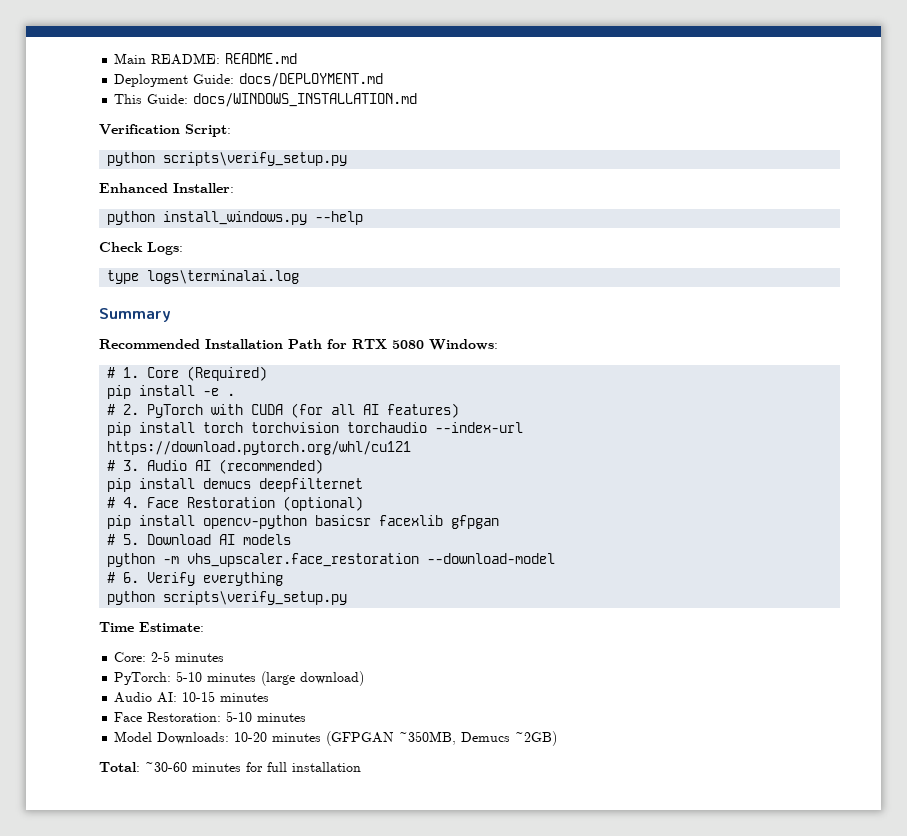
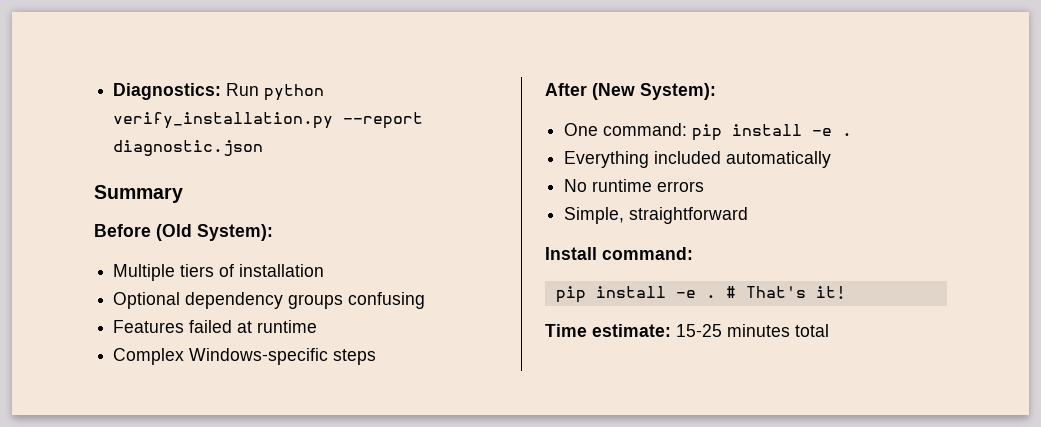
[114,53,298,65] [114,73,384,87] [114,93,418,107] [99,124,231,137] [107,152,348,166] [99,183,234,193] [107,211,364,225] [99,242,183,255] [107,270,300,284] [99,308,171,322] [99,339,498,350] [107,366,268,381] [107,385,236,399] [107,403,460,418] [107,422,524,436] [107,441,412,455] [107,459,324,474] [107,478,364,492] [107,496,364,511] [107,515,500,529] [107,534,292,545] [107,553,556,567] [107,572,284,586] [107,591,348,605] [99,622,204,632] [114,651,225,662] [114,671,365,686] [114,691,270,703] [114,711,307,722] [114,731,558,746] [99,762,361,772] Main README: README.md // Deployment Guide: docs/DEPLOYMENT.md // This Guide: docs/WINDOWS_INSTALLATION.md // Verification Script: // python scripts\verify_setup.py // Enhanced Installer: // python install_windows.py --help // Check Logs: // type logs\terminalai.log // Summary // Recommended Installation Path for RTX 5080 Windows: // # 1. Core (Required) // pip install -e . // # 2. PyTorch with CUDA (for all AI features) // pip install torch torchvision torchaudio --index-url https://download.pytorch.org/whl/cu121 // # 3. Audio AI (recommended) // pip install demucs deepfilternet // # 4. Face Restoration (optional) // pip install opencv-python basicsr facexlib gfpgan // # 5. Download AI models // python -m vhs_upscaler.face_restoration --download-model // # 6. Verify everything // python scripts\verify_setup.py // Time Estimate: // Core: 2-5 minutes // PyTorch: 5-10 minutes (large download) // Audio AI: 10-15 minutes // Face Restoration: 5-10 minutes // Model Downloads: 10-20 minutes (GFPGAN ~350MB, Demucs ~2GB) // Total: ~30-60 minutes for full installation -> [113,83,325,101] [113,112,424,129] [113,140,264,156] [94,185,183,203] [94,224,273,241] [113,264,325,281] [113,292,426,309] [113,320,318,333] [113,348,377,365] [545,83,716,100] [564,123,853,141] [564,151,832,168] [564,179,705,192] [564,207,749,224] [545,247,693,260] [555,286,846,303] [545,324,829,337] Diagnostics: Run python verify_installation.py --report diagnostic.json // Summary // Before (Old System): // Multiple tiers of installation // Optional dependency groups confusing // Features failed at runtime // Complex Windows-specific steps // After (New System): // One command: pip install -e . // Everything included automatically // No runtime errors // Simple, straightforward // Install command: // pip install -e . # That's it! // Time estimate: 15-25 minutes total

